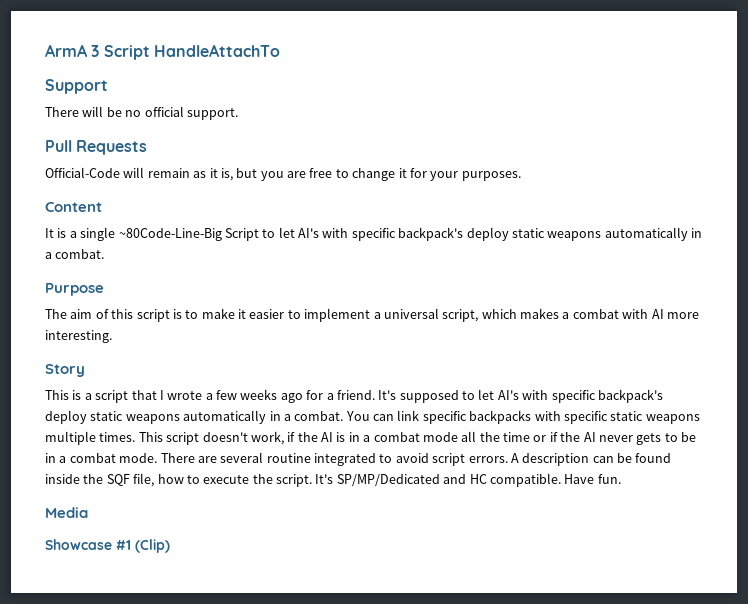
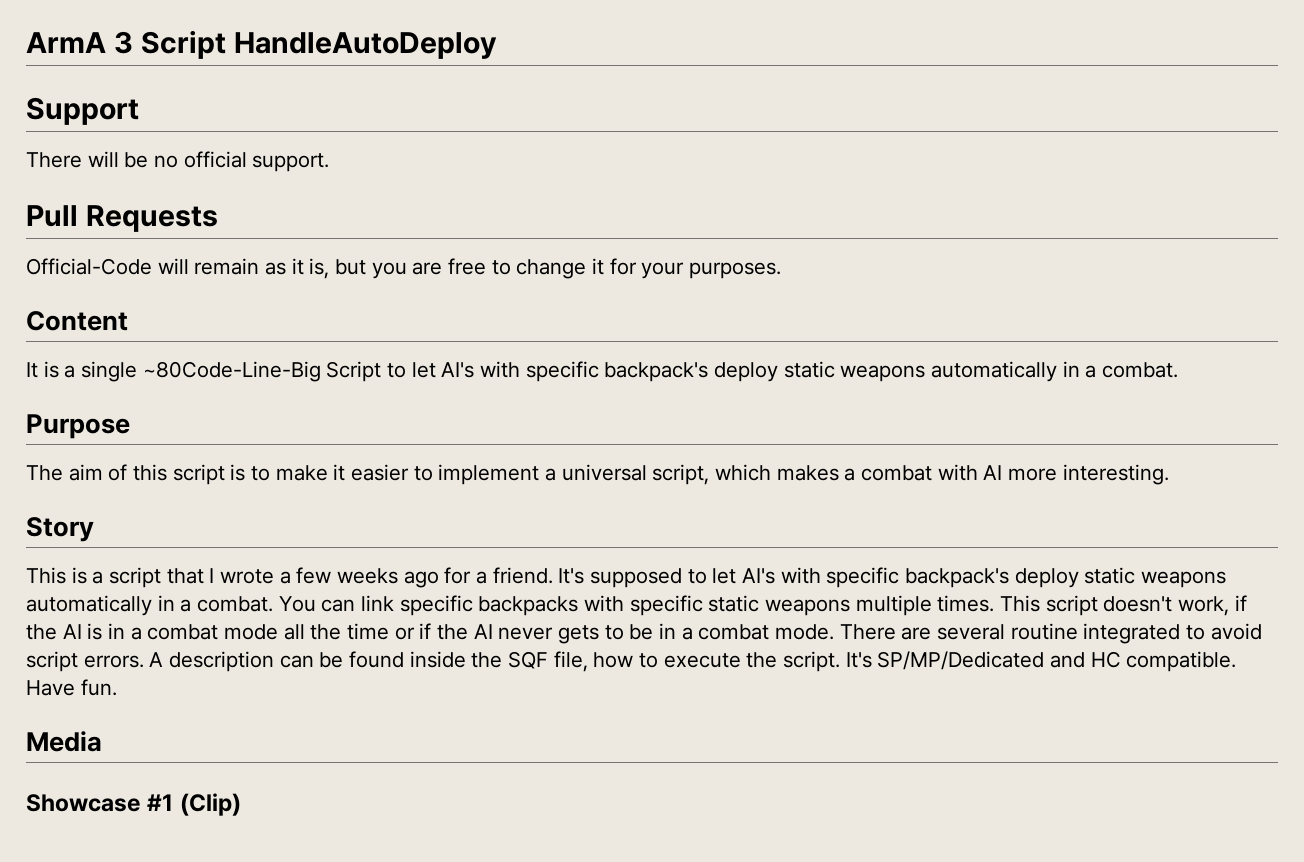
[153,44,280,57] HandleAttachTo -> [233,32,497,59] HandleAutoDeploy

